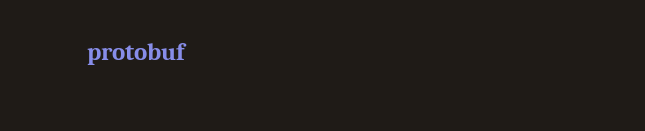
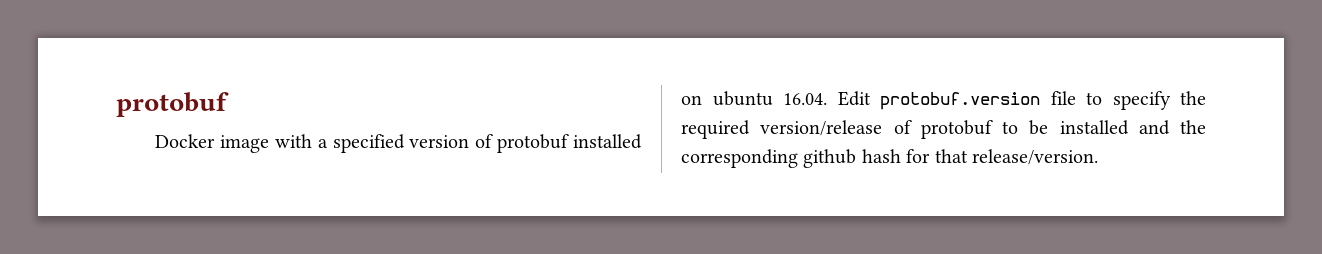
[87,43,187,65] protobuf -> [116,92,229,117] [155,134,643,153] [681,91,1206,110] [681,120,1206,139] [681,149,1098,168] protobuf // Docker image with a specified version of protobuf installed on ubuntu 16.04. Edit protobuf.version file to specify the required version/release of protobuf to be installed and the corresponding github hash for that release/version.

